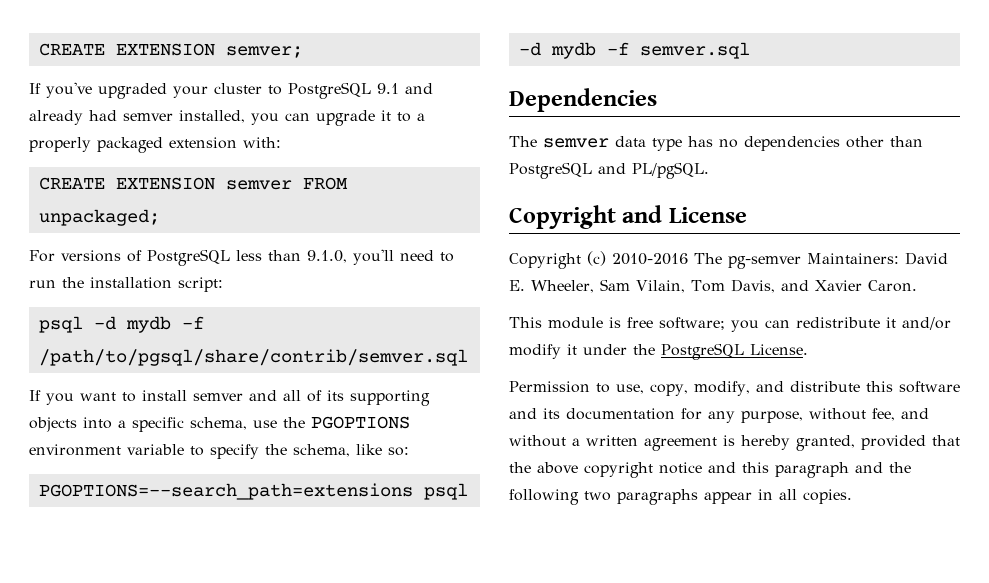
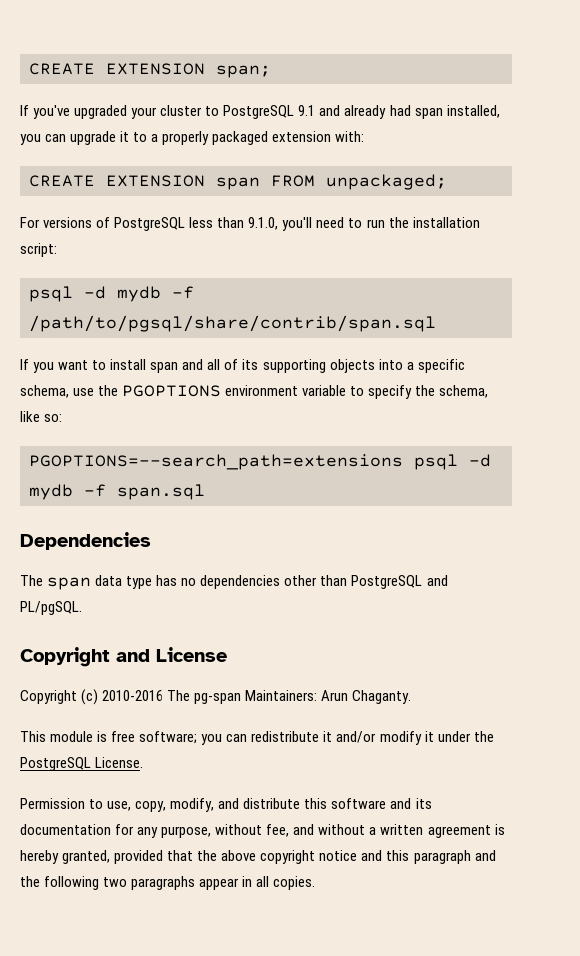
[38,43,303,58] CREATE EXTENSION semver; -> [29,63,271,78] CREATE EXTENSION span;
[123,113,173,121] semver -> [414,108,443,119] span
[225,180,292,190] semver -> [216,177,260,190] span
[38,349,468,366] /path/to/pgsql/share/contrib/semver.sql -> [29,315,436,332] /path/to/pgsql/share/contrib/span.sql
[193,393,243,401] semver -> [150,362,179,373] span
[639,42,750,59] semver.sql -> [117,484,205,500] span.sql
[543,138,609,148] semver -> [47,577,92,590] span
[728,252,948,269] [509,279,917,293] pg-semver Maintainers: David E. Wheeler, Sam Vilain, Tom Davis, and Xavier Caron. -> [194,690,412,704] pg-span Maintainers: Arun Chaganty.

